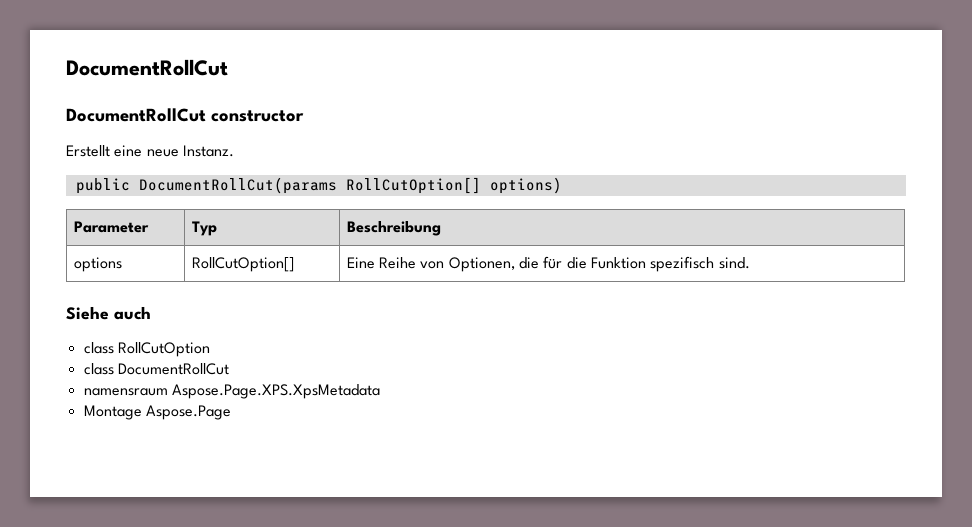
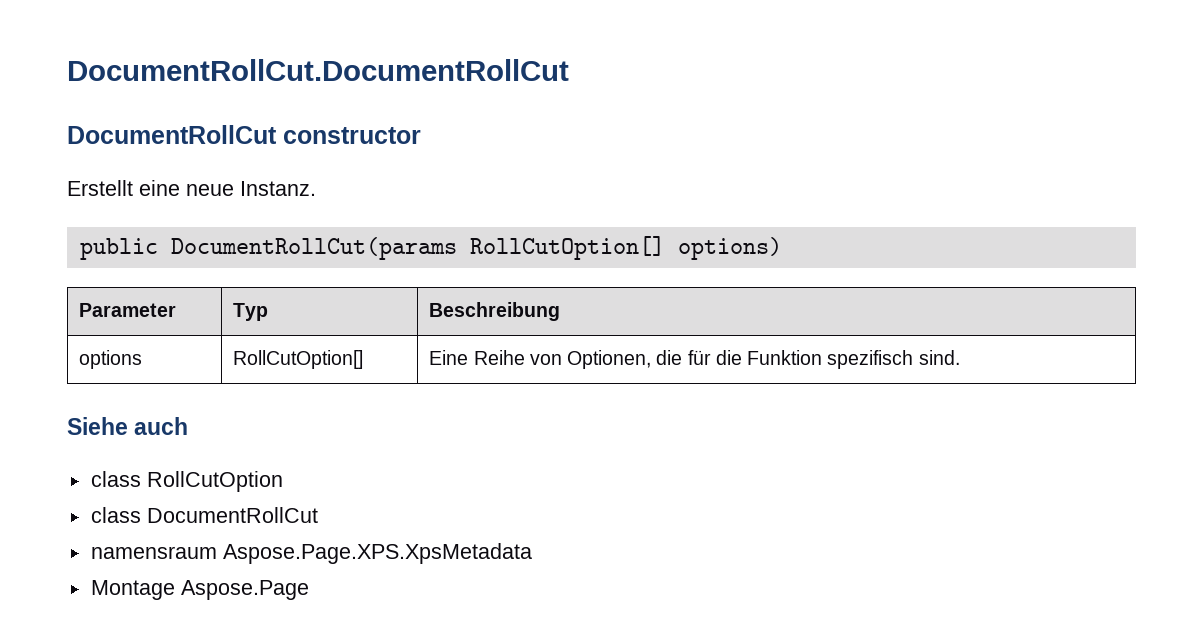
[66,59,228,76] DocumentRollCut -> [67,59,569,81] DocumentRollCut.DocumentRollCut

